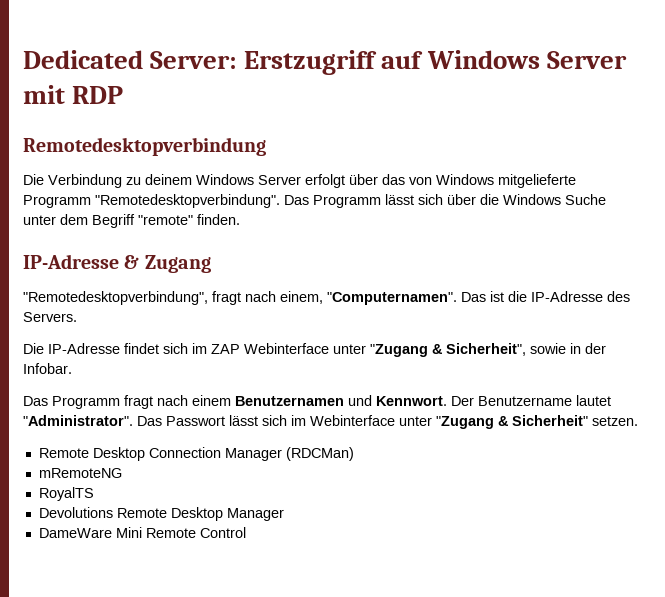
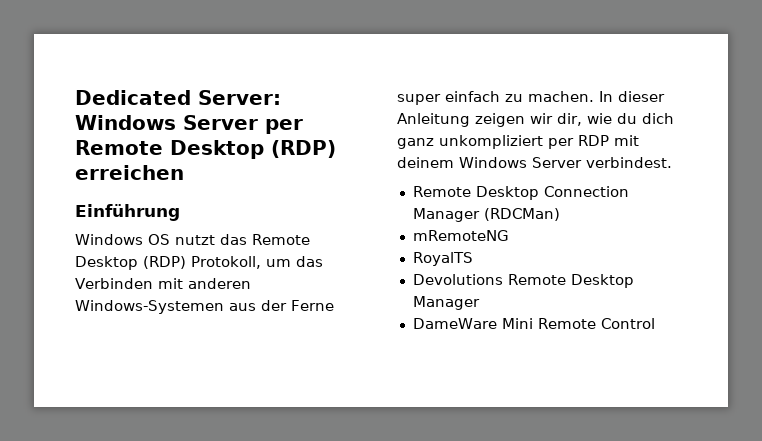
[244,50,627,75] [23,85,124,104] [23,137,266,156] [23,174,576,188] [23,194,606,208] [23,214,240,228] [23,254,211,273] [23,291,630,305] [23,312,77,322] [23,343,606,357] [23,363,72,374] [23,395,611,409] [23,415,638,429] Erstzugriff auf Windows Server mit RDP // Remotedesktopverbindung // Die Verbindung zu deinem Windows Server erfolgt über das von Windows mitgelieferte Programm "Remotedesktopverbindung". Das Programm lässt sich über die Windows Suche unter dem Begriff "remote" finden. // IP-Adresse & Zugang // "Remotedesktopverbindung", fragt nach einem, "Computernamen". Das ist die IP-Adresse des Servers. // Die IP-Adresse findet sich im ZAP Webinterface unter "Zugang & Sicherheit", sowie in der Infobar. // Das Programm fragt nach einem Benutzernamen und Kennwort. Der Benutzername lautet "Administrator". Das Passwort lässt sich im Webinterface unter "Zugang & Sicherheit" setzen. -> [75,115,303,134] [75,140,336,159] [75,165,184,180] [75,204,180,221] [75,234,310,245] [75,256,323,270] [75,278,251,289] [75,300,334,314] [397,91,665,105] [397,113,674,127] [397,135,639,149] [397,157,672,168] Windows Server per Remote Desktop (RDP) erreichen // Einführung // Windows OS nutzt das Remote Desktop (RDP) Protokoll, um das Verbinden mit anderen Windows-Systemen aus der Ferne super einfach zu machen. In dieser Anleitung zeigen wir dir, wie du dich ganz unkompliziert per RDP mit deinem Windows Server verbindest.

